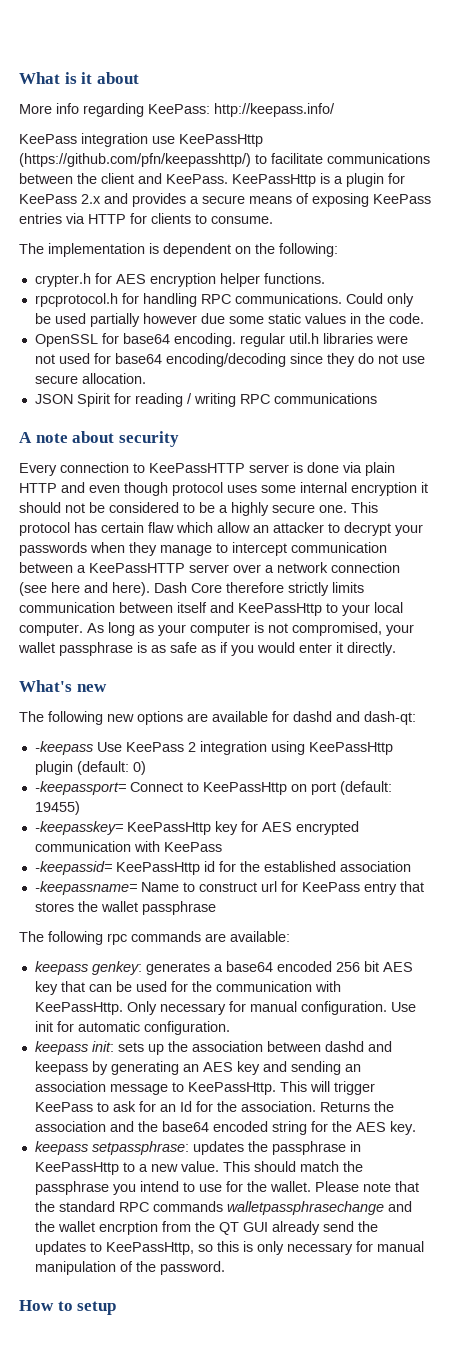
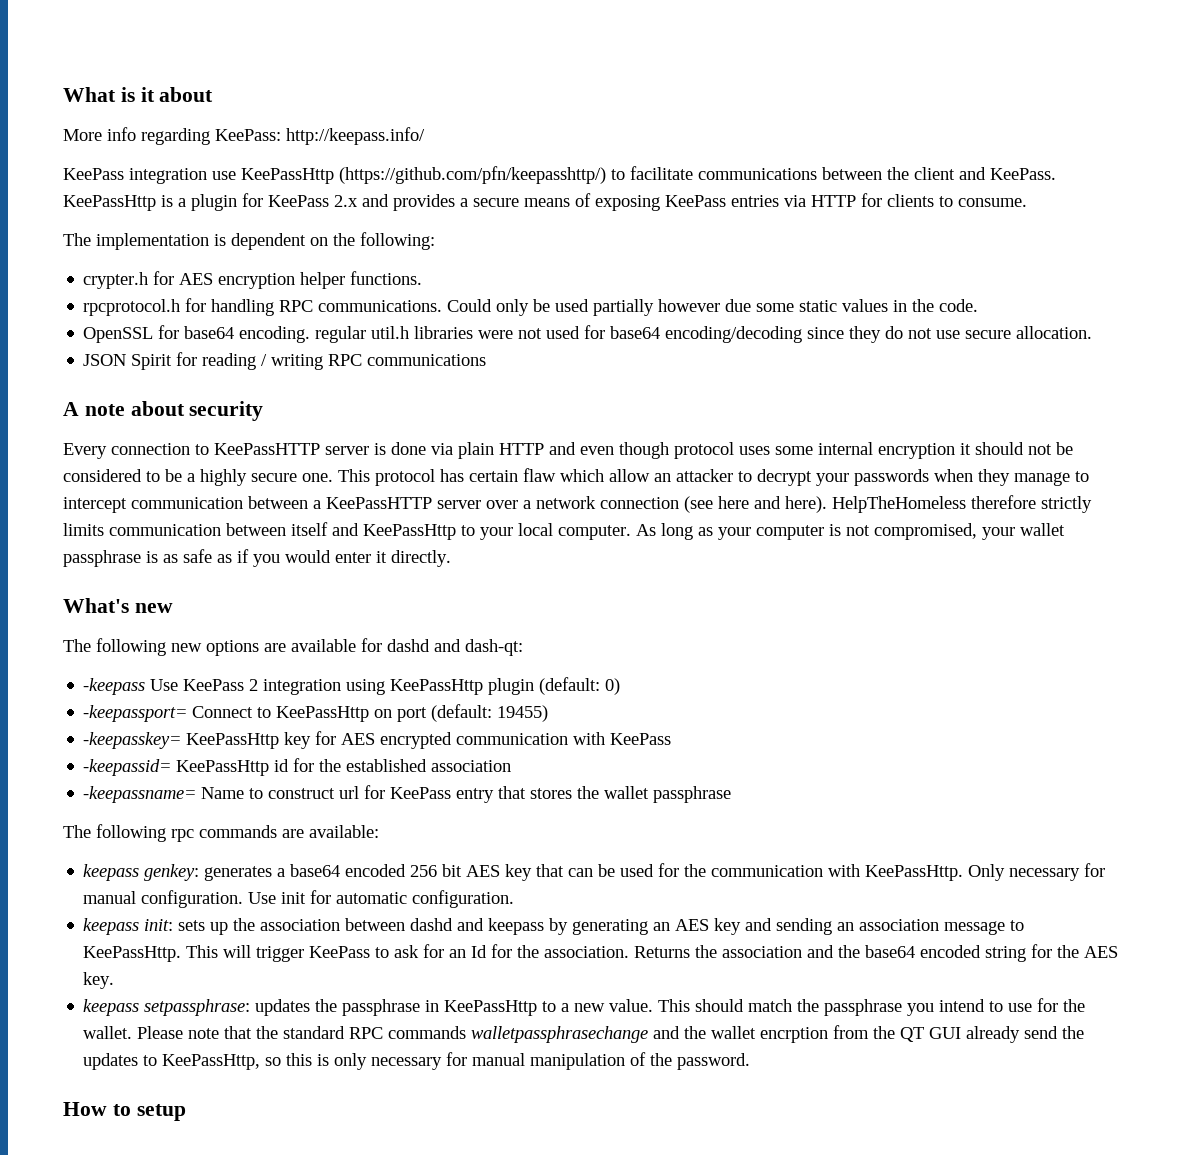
[154,582,222,593] Dash Core -> [832,496,966,513] HelpTheHomeless

